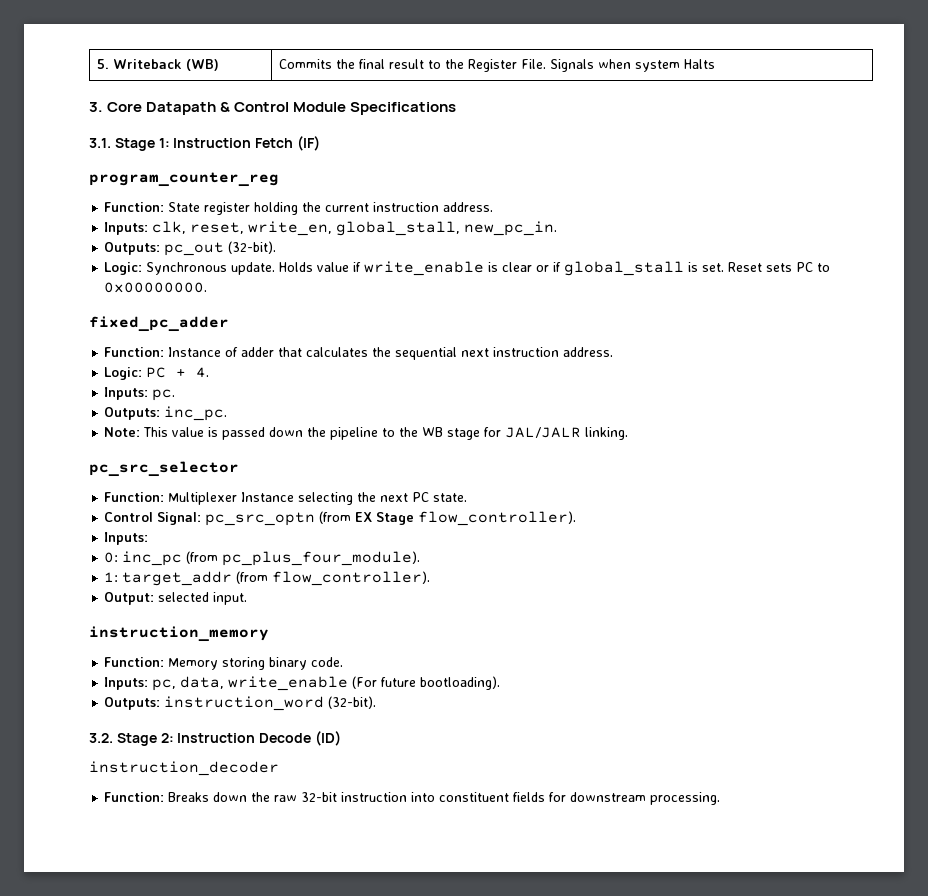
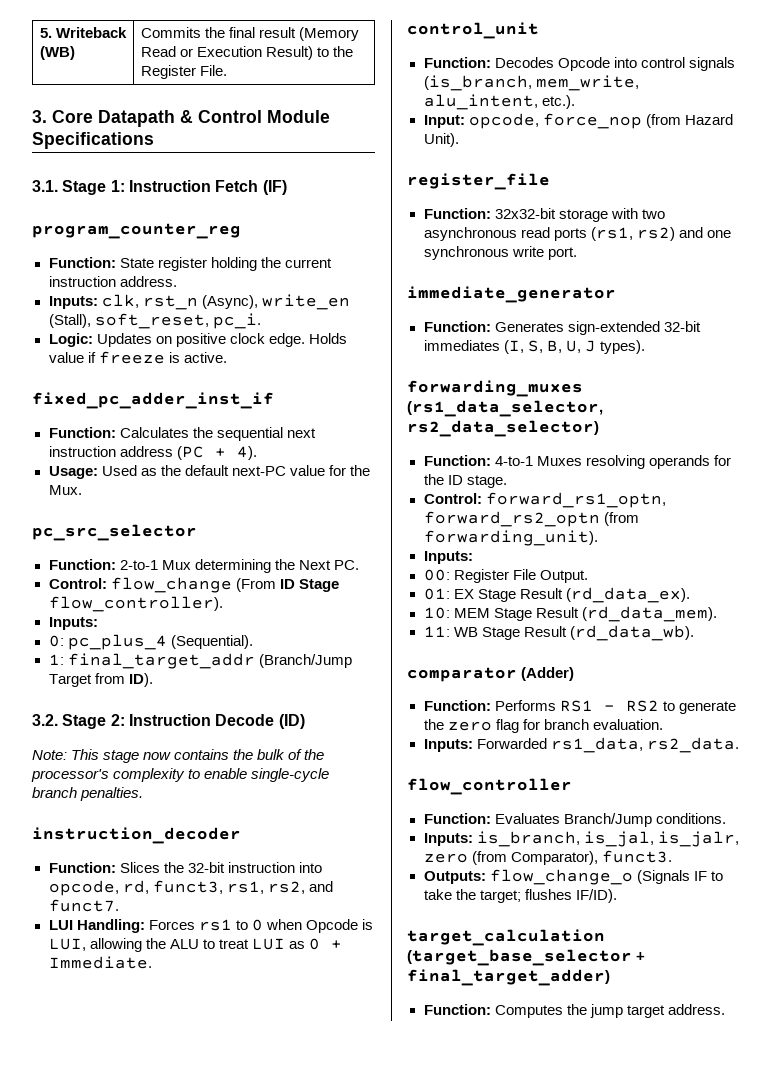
(425, 64) none -> [298,27,359,41] [140,46,313,60] (Memory Read or Execution Result)
[550,59,716,72] Signals when system Halts -> (227, 70) none
[190,221,558,236] [104,241,277,256] [104,261,831,276] [104,282,208,293] [89,316,229,332] [104,347,614,360] [104,367,210,380] [104,387,176,401] [104,406,228,421] [104,427,629,440] [89,461,239,477] [104,492,468,505] [104,511,577,526] [104,532,149,545] [104,551,421,566] [104,571,431,586] [104,592,248,605] [89,626,269,642] [104,657,344,670] [104,676,501,691] [104,696,377,711] reset, write_en, global_stall, new_pc_in. // Outputs: pc_out (32-bit). // Logic: Synchronous update. Holds value if write_enable is clear or if global_stall is set. Reset sets PC to 0x00000000. // fixed_pc_adder // Function: Instance of adder that calculates the sequential next instruction address. // Logic: PC + 4. // Inputs: pc. // Outputs: inc_pc. // Note: This value is passed down the pipeline to the WB stage for JAL/JALR linking. // pc_src_selector // Function: Multiplexer Instance selecting the next PC state. // Control Signal: pc_src_optn (from EX Stage flow_controller). // Inputs: // 0: inc_pc (from pc_plus_four_module). // 1: target_addr (from flow_controller). // Output: selected input. // instruction_memory // Function: Memory storing binary code. // Inputs: pc, data, write_enable (For future bootloading). // Outputs: instruction_word (32-bit). -> [142,294,350,310] [48,313,261,329] [48,333,347,347] [48,351,227,364] [32,392,274,409] [48,427,316,441] [48,446,257,460] [48,465,370,479] [48,485,82,495] [32,524,197,541] [48,559,359,573] [48,577,339,593] [48,596,223,612] [48,617,98,630] [48,634,253,650] [48,653,352,669] [48,673,153,687] rst_n (Async), write_en (Stall), soft_reset, pc_i. // Logic: Updates on positive clock edge. Holds value if freeze is active. // fixed_pc_adder_inst_if // Function: Calculates the sequential next instruction address (PC + 4). // Usage: Used as the default next-PC value for the Mux. // pc_src_selector // Function: 2-to-1 Mux determining the Next PC. // Control: flow_change (From ID Stage flow_controller). // Inputs: // 0: pc_plus_4 (Sequential). // 1: final_target_addr (Branch/Jump Target from ID).
[89,761,279,776] [104,792,721,805] instruction_decoder // Function: Breaks down the raw 32-bit instruction into constituent fields for downstream processing. -> [32,749,325,763] [31,768,330,782] [32,787,144,801] [32,827,241,844] [48,862,322,873] [48,880,333,896] [48,899,119,912] [48,919,373,933] [48,938,342,952] [48,956,152,969] [407,22,539,39] [423,57,735,71] [423,75,639,91] [423,94,575,110] [423,113,733,129] [423,133,459,147] [407,173,550,190] [423,208,665,222] [423,227,731,241] [423,246,577,260] [407,286,616,303] [423,321,701,335] [423,340,645,354] [407,380,583,397] [407,400,603,417] [407,420,599,437] [423,455,731,469] [423,474,507,488] [423,492,666,508] [423,511,639,527] [423,530,598,546] [423,551,473,564] [423,569,588,583] [423,587,690,603] [423,606,717,622] [423,625,694,641] [407,667,575,682] [423,700,736,714] [423,719,663,733] [423,737,739,753] [407,778,572,795] [423,813,726,827] [423,831,739,847] [423,850,672,865] [423,869,723,885] [423,889,617,903] [407,929,605,946] [407,949,646,966] [407,969,610,986] [423,1004,725,1018] Note: This stage now contains the bulk of the processor's complexity to enable single-cycle branch penalties. // instruction_decoder // Function: Slices the 32-bit instruction into opcode, rd, funct3, rs1, rs2, and funct7. // LUI Handling: Forces rs1 to 0 when Opcode is LUI, allowing the ALU to treat LUI as 0 + Immediate. // control_unit // Function: Decodes Opcode into control signals (is_branch, mem_write, alu_intent, etc.). // Input: opcode, force_nop (from Hazard Unit). // register_file // Function: 32x32-bit storage with two asynchronous read ports (rs1, rs2) and one synchronous write port. // immediate_generator // Function: Generates sign-extended 32-bit immediates (I, S, B, U, J types). // forwarding_muxes (rs1_data_selector, rs2_data_selector) // Function: 4-to-1 Muxes resolving operands for the ID stage. // Control: forward_rs1_optn, forward_rs2_optn (from forwarding_unit). // Inputs: // 00: Register File Output. // 01: EX Stage Result (rd_data_ex). // 10: MEM Stage Result (rd_data_mem). // 11: WB Stage Result (rd_data_wb). // comparator (Adder) // Function: Performs RS1 - RS2 to generate the zero flag for branch evaluation. // Inputs: Forwarded rs1_data, rs2_data. // flow_controller // Function: Evaluates Branch/Jump conditions. // Inputs: is_branch, is_jal, is_jalr, zero (from Comparator), funct3. // Outputs: flow_change_o (Signals IF to take the target; flushes IF/ID). // target_calculation (target_base_selector + final_target_adder) // Function: Computes the jump target address.

